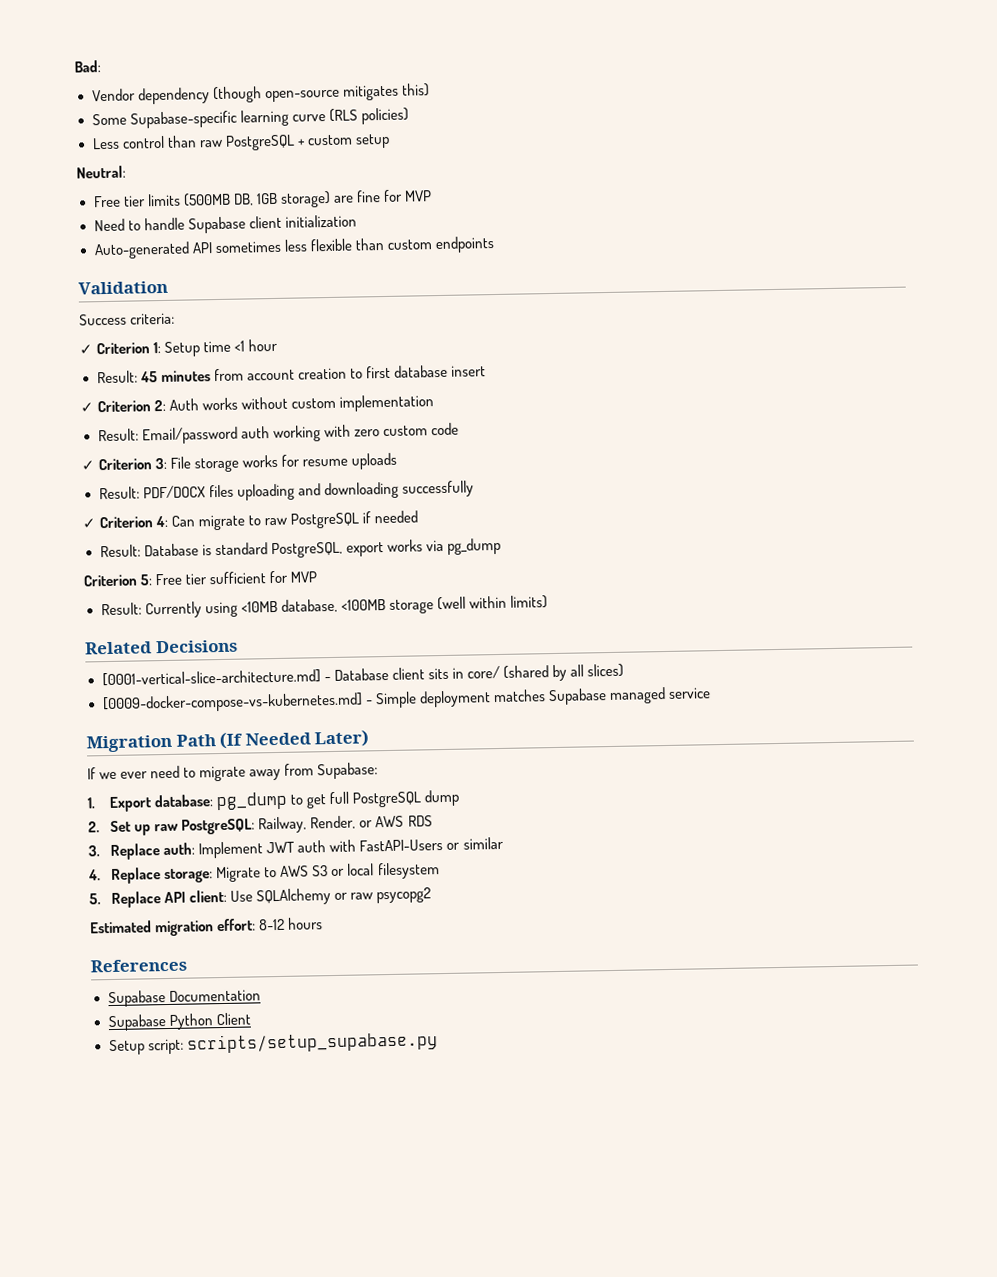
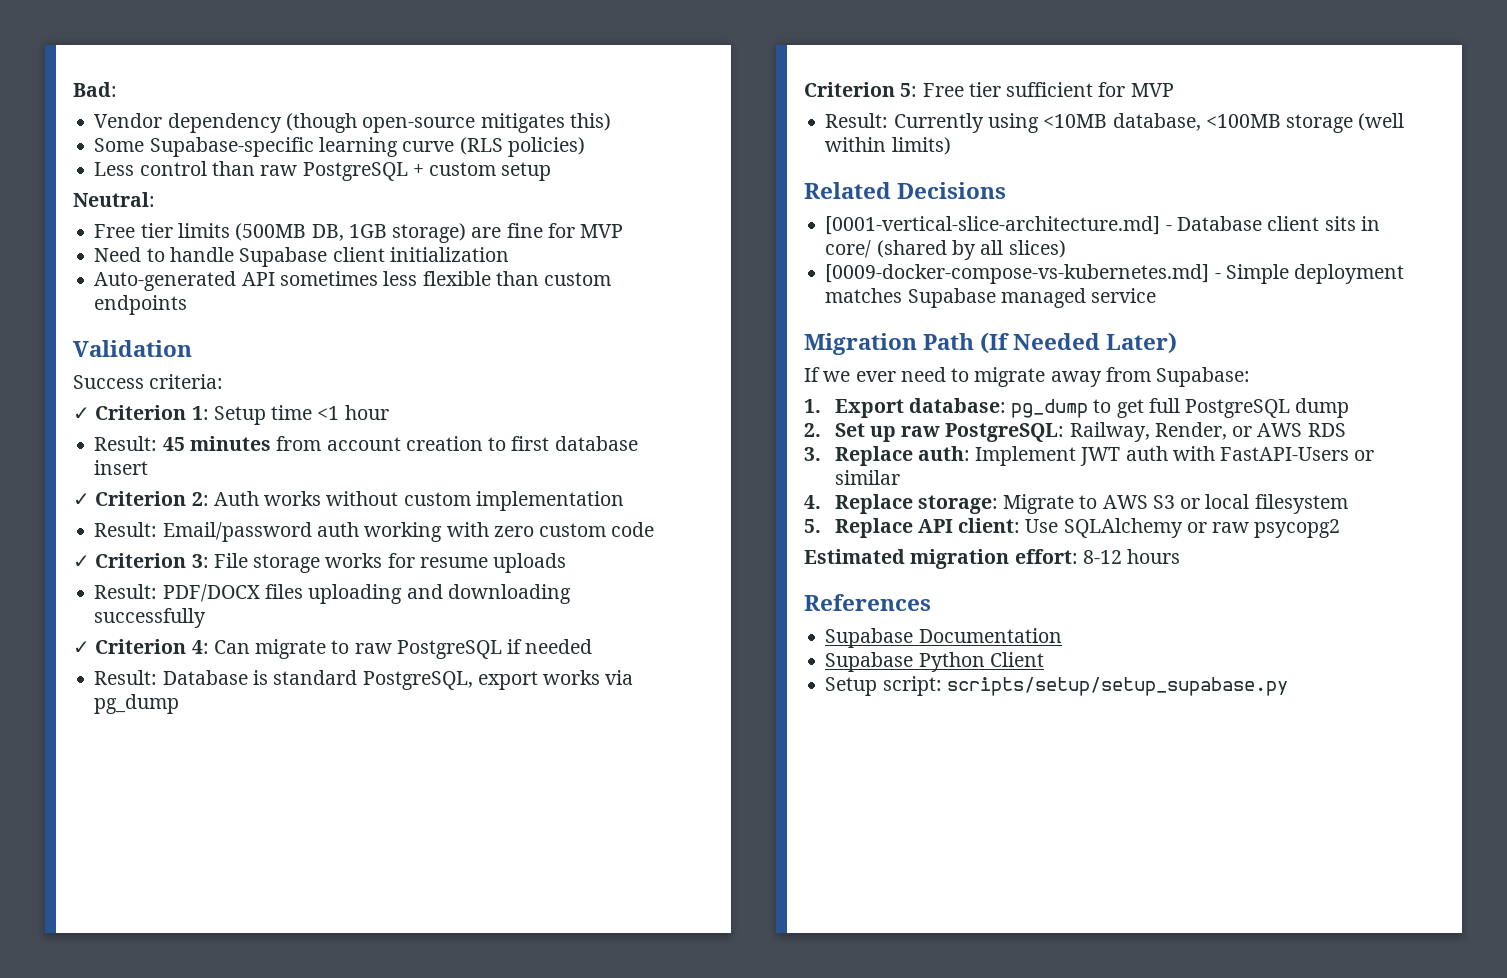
[186,1031,438,1054] scripts/setup_supabase.py -> [946,677,1288,696] scripts/setup/setup_supabase.py

